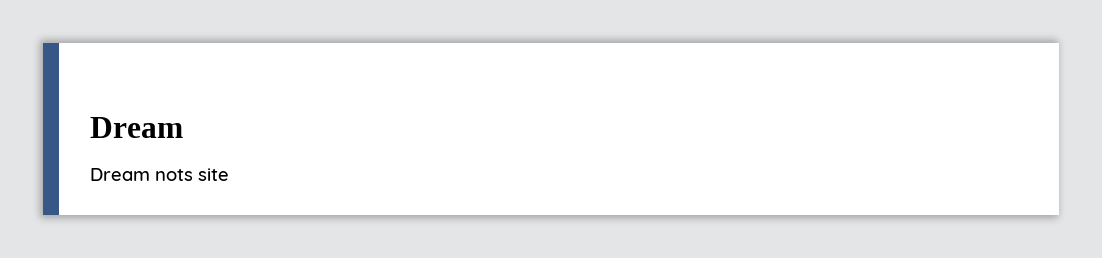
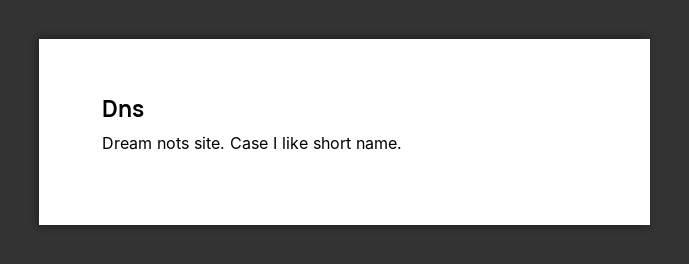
[90,117,183,138] Dream -> [102,100,144,117] Dns
[198,168,229,181] site -> [194,136,402,150] site. Case I like short name.

